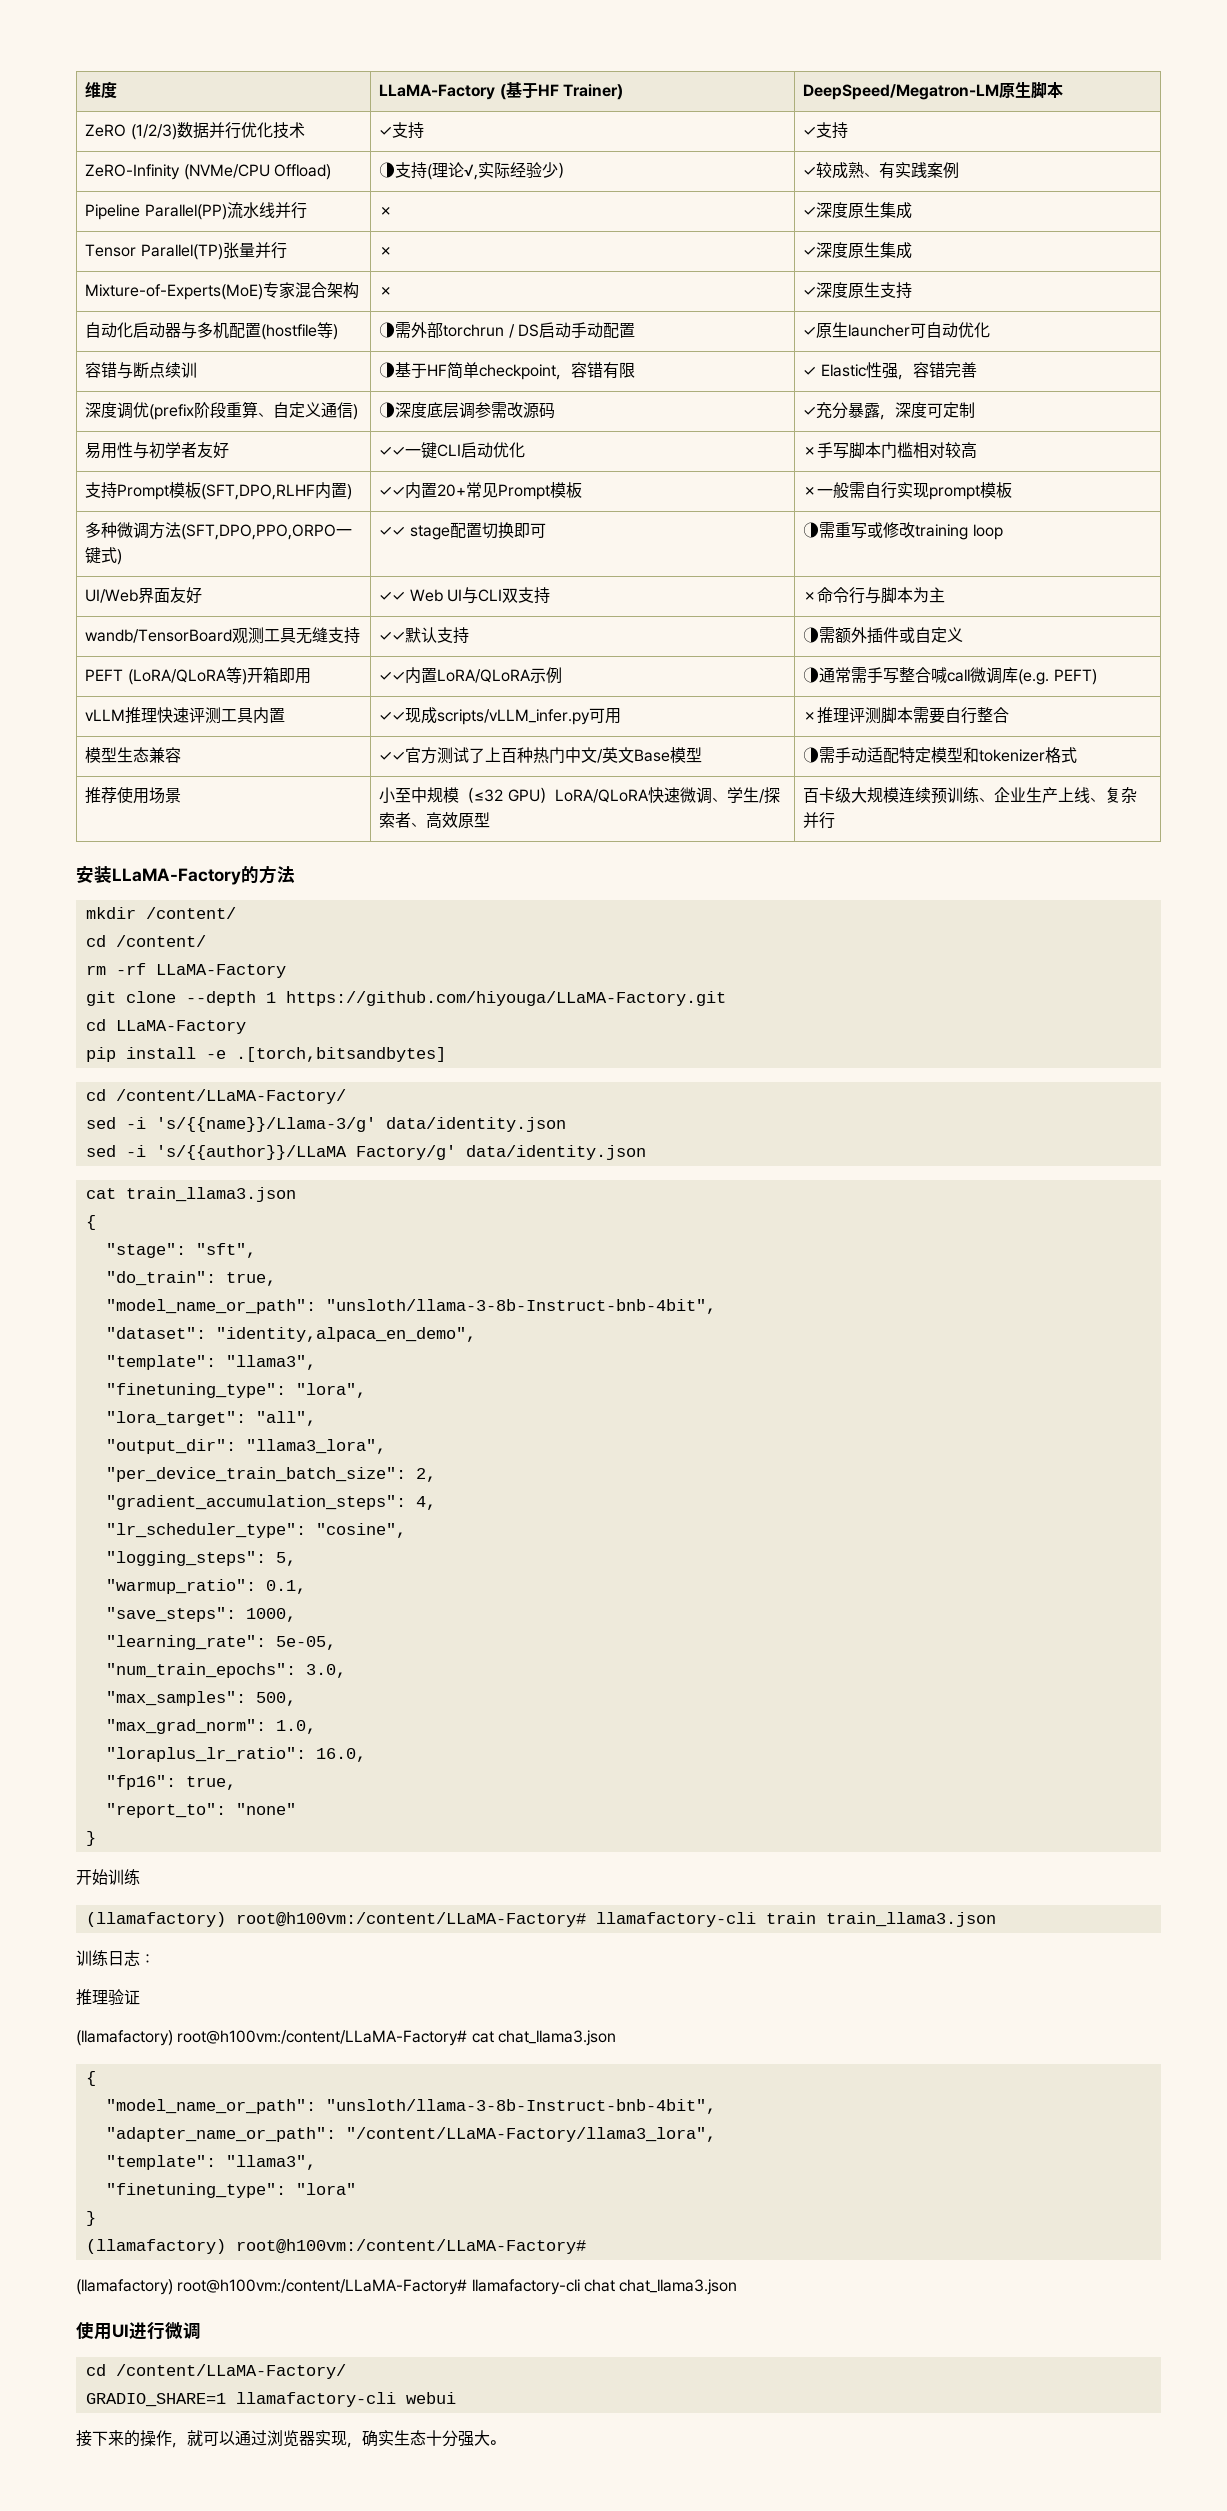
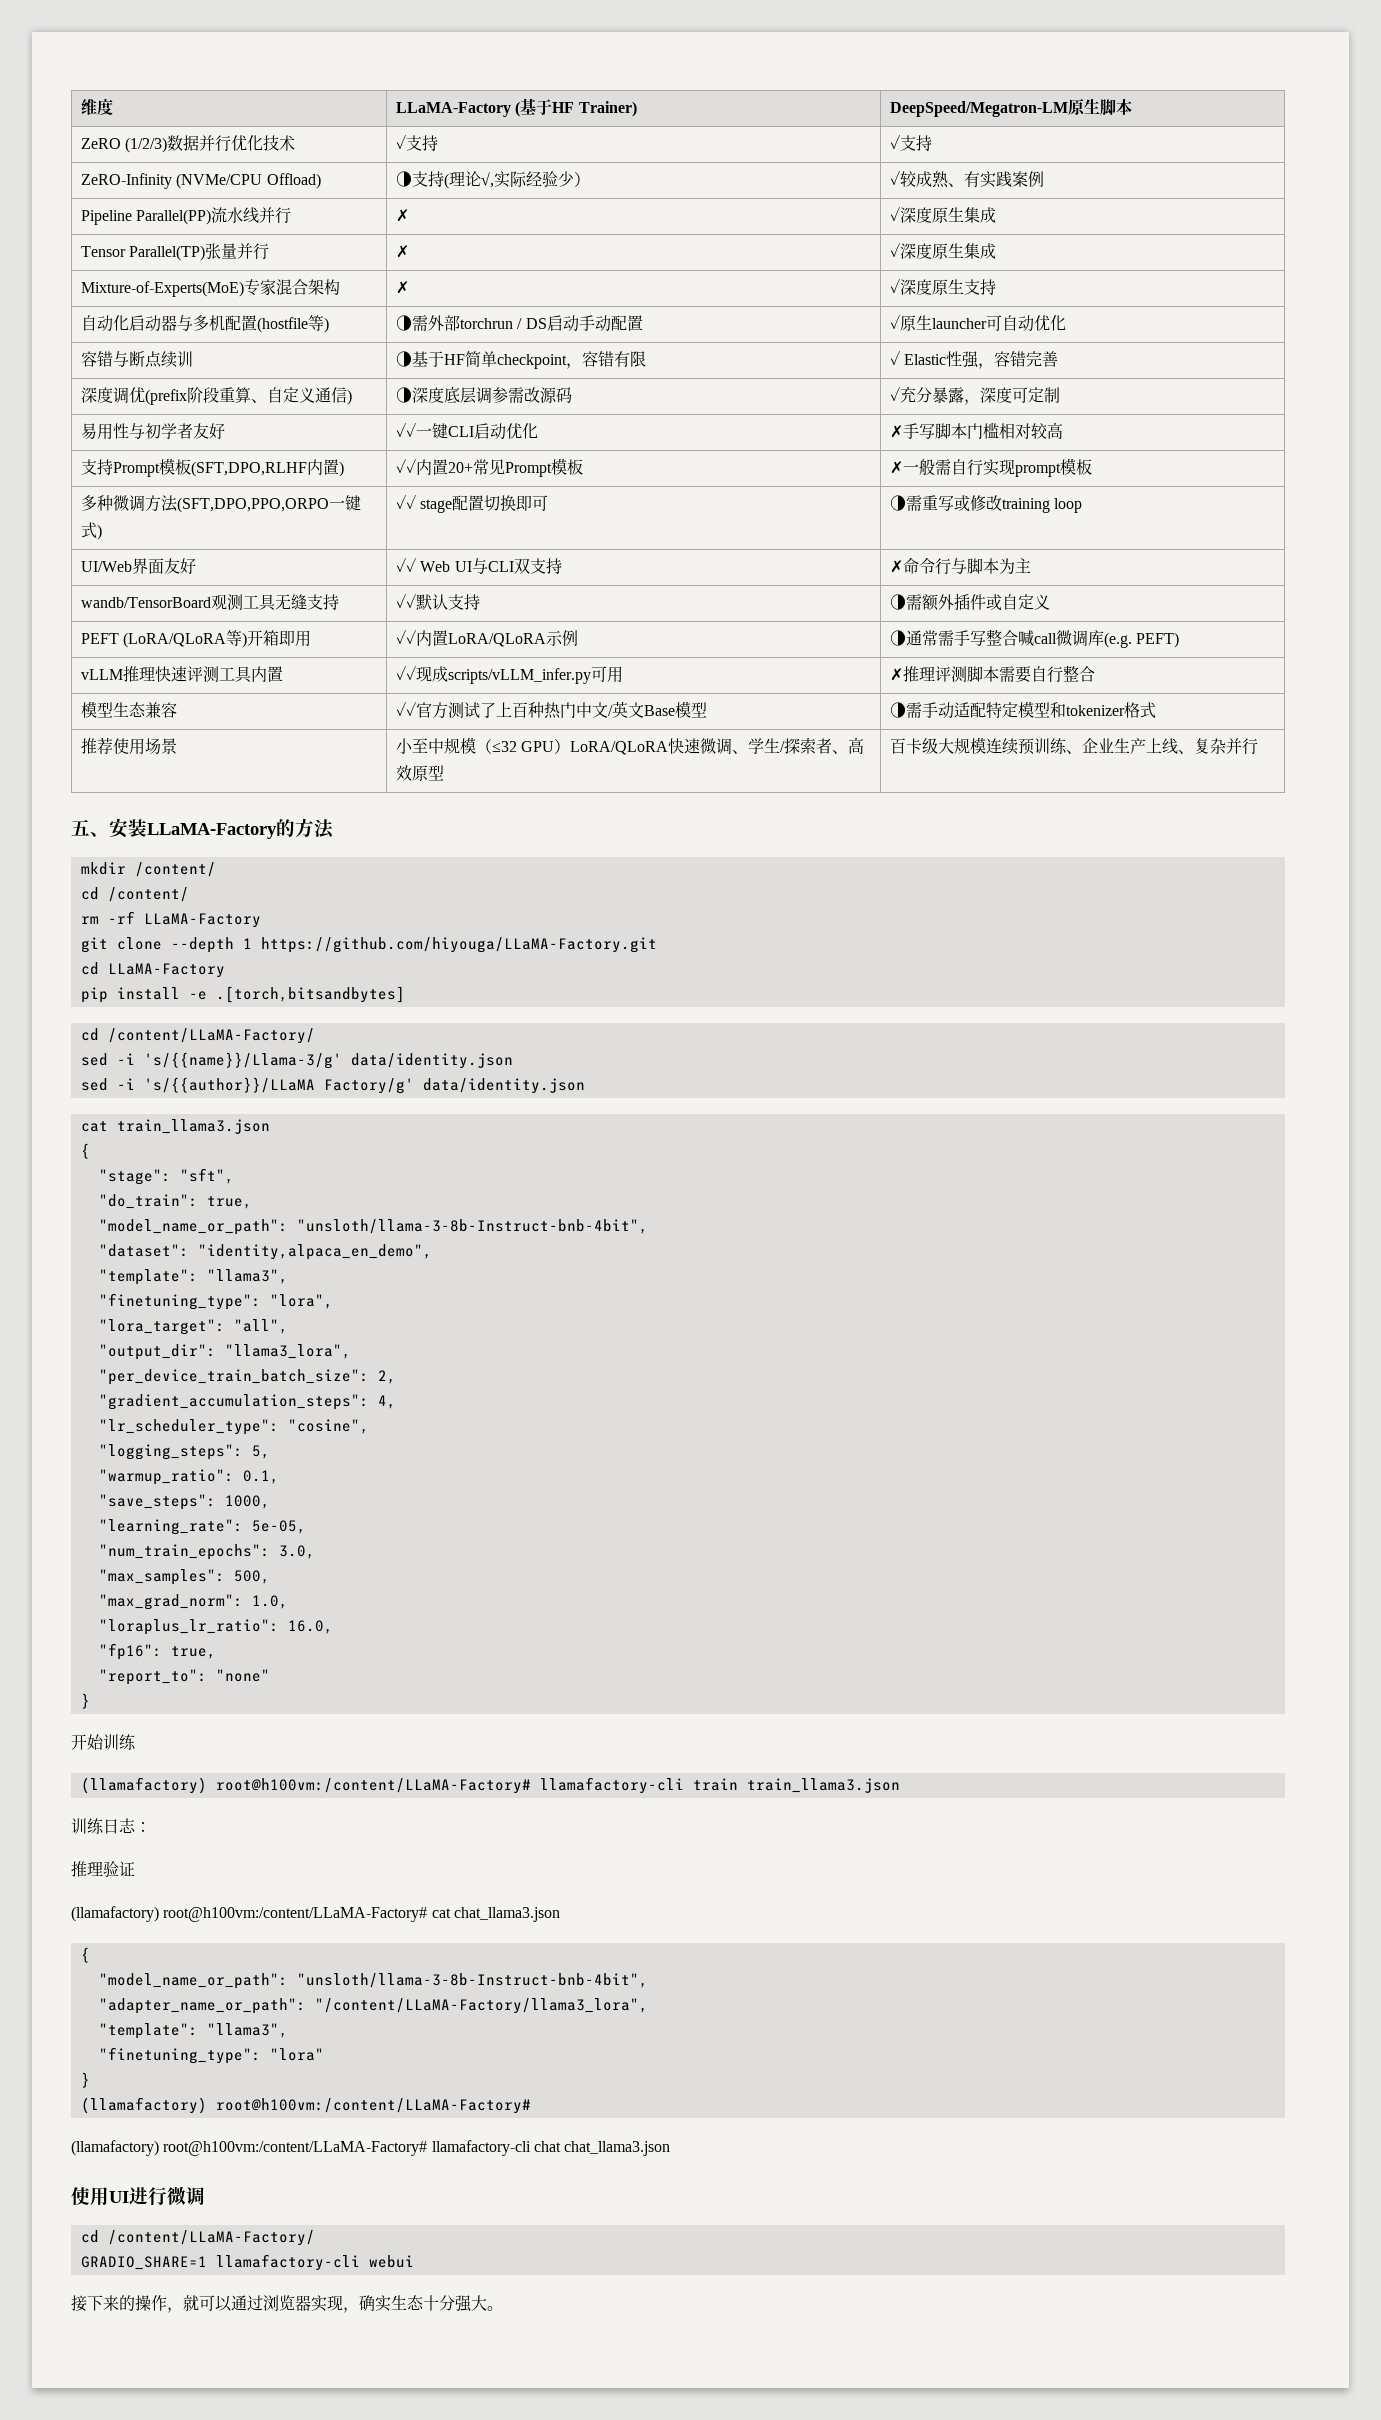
(836, 820) none -> [71,819,109,837] 五、

